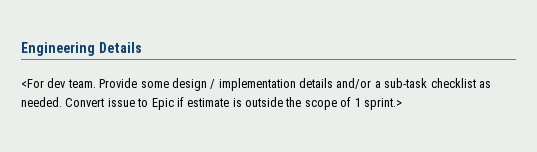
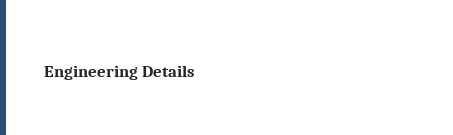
[21,78,491,91] [21,97,402,110] // <For dev team. Provide some design / implementation details and/or a sub-task checklist as needed. Convert issue to Epic if estimate is outside the scope of 1 sprint.> -> (196, 71) none

